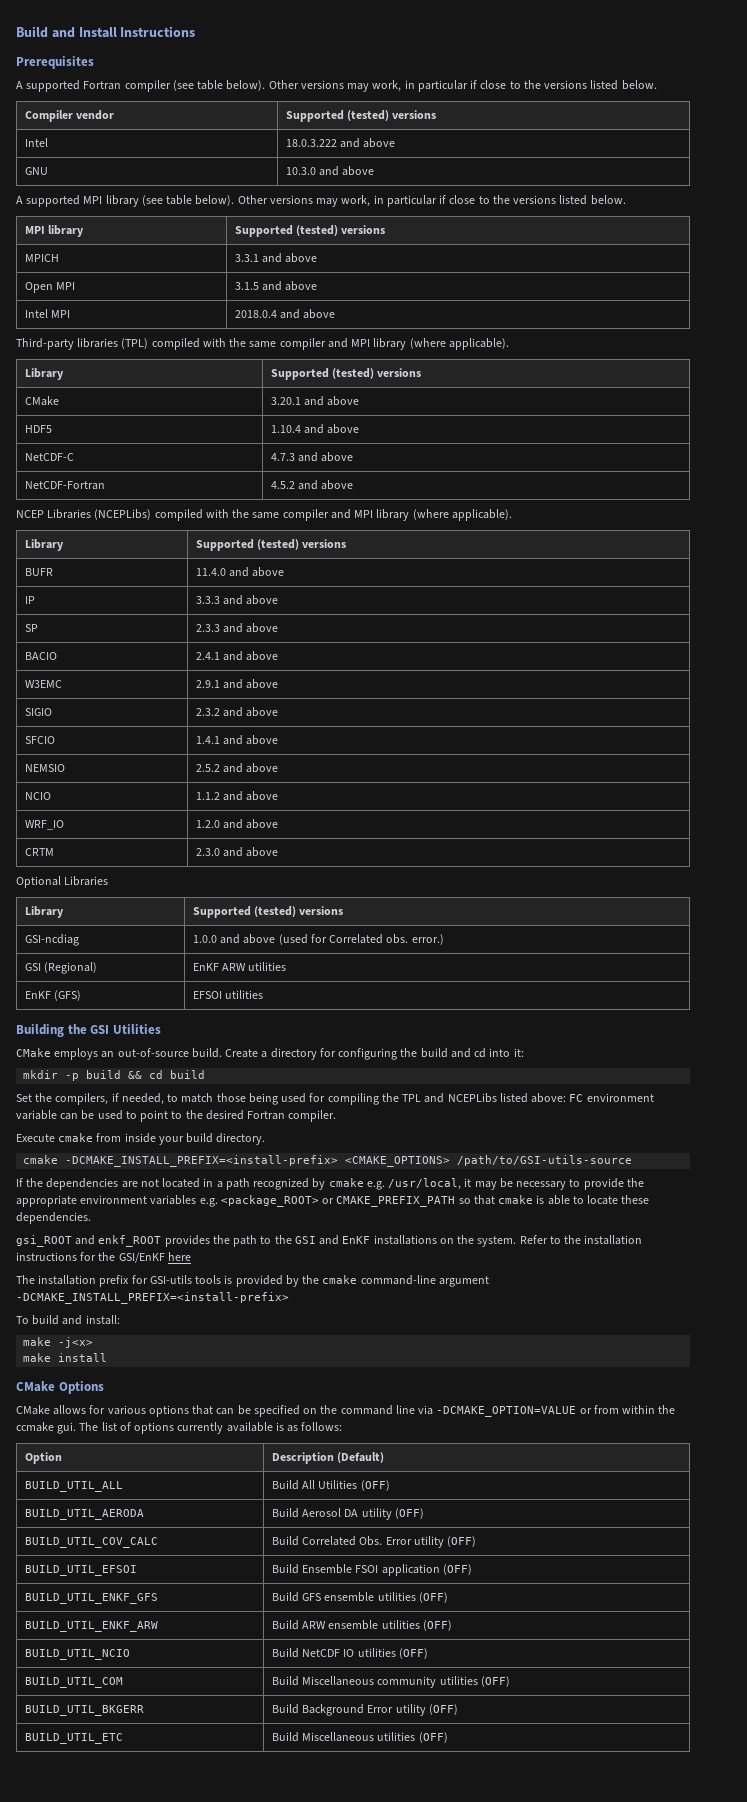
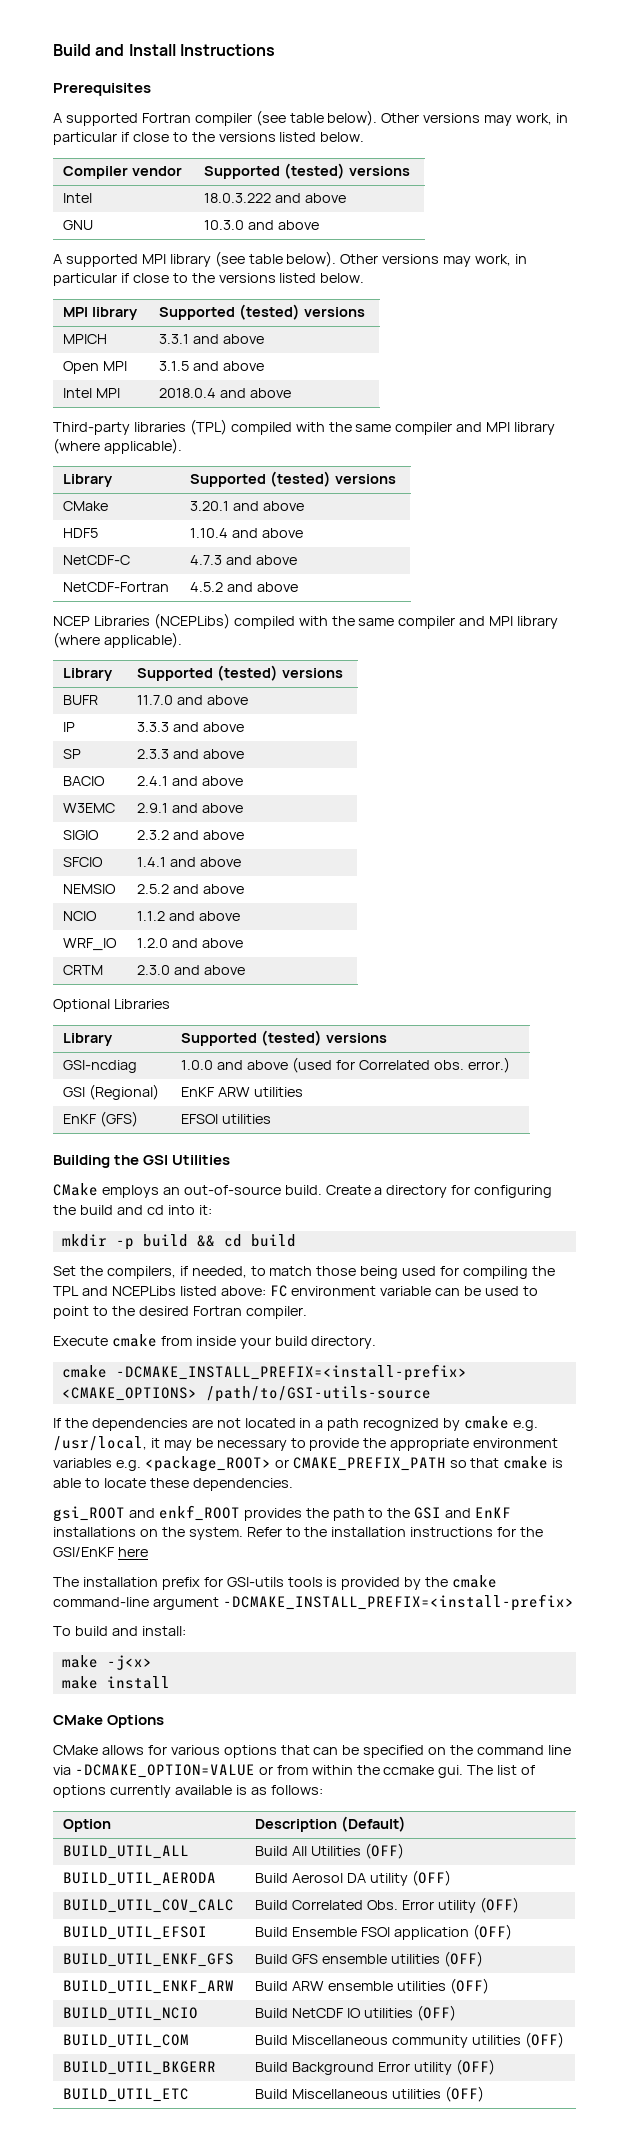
[195,568,226,576] 11.4.0 -> [137,695,174,705] 11.7.0

